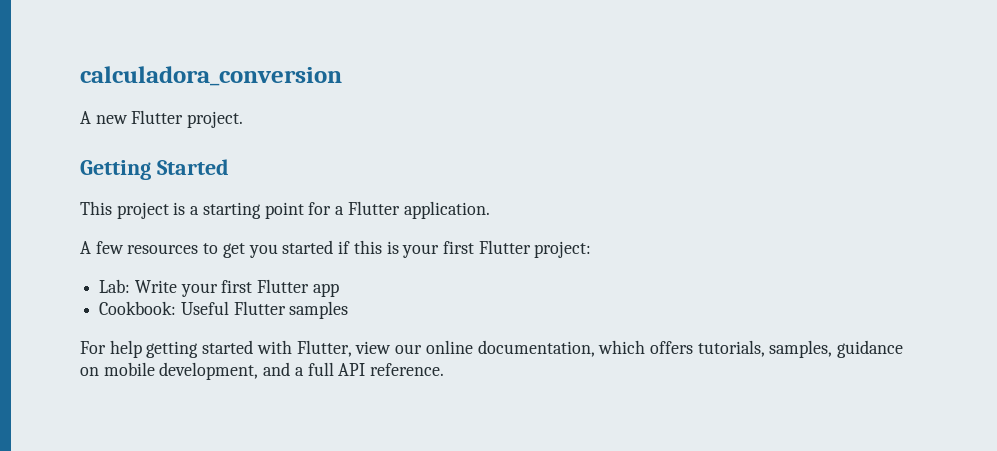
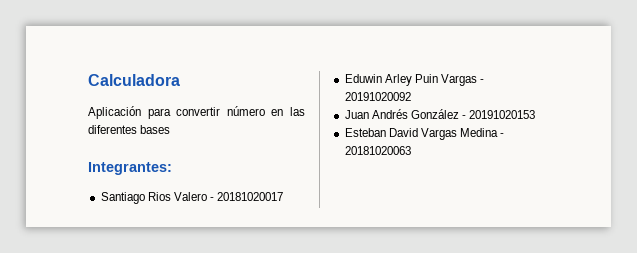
[80,66,342,86] [80,110,244,128] [80,159,229,180] [80,201,490,219] [80,240,592,258] [99,279,339,297] [99,301,349,319] [80,340,904,358] [80,362,445,380] calculadora_conversion // A new Flutter project. // Getting Started // This project is a starting point for a Flutter application. // A few resources to get you started if this is your first Flutter project: // Lab: Write your first Flutter app // Cookbook: Useful Flutter samples // For help getting started with Flutter, view our online documentation, which offers tutorials, samples, guidance on mobile development, and a full API reference. -> [88,74,180,86] [88,106,305,119] [88,125,171,134] [88,162,172,175] [100,192,284,204] [344,74,485,86] [344,92,411,101] [344,109,536,119] [344,128,505,140] [344,146,411,155] Calculadora // Aplicación para convertir número en las diferentes bases // Integrantes: // Santiago Rios Valero - 20181020017 // Eduwin Arley Puin Vargas - 20191020092 // Juan Andrés González - 20191020153 // Esteban David Vargas Medina - 20181020063

